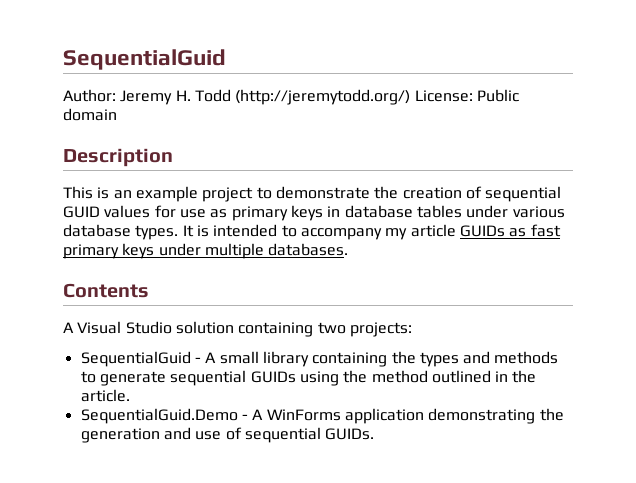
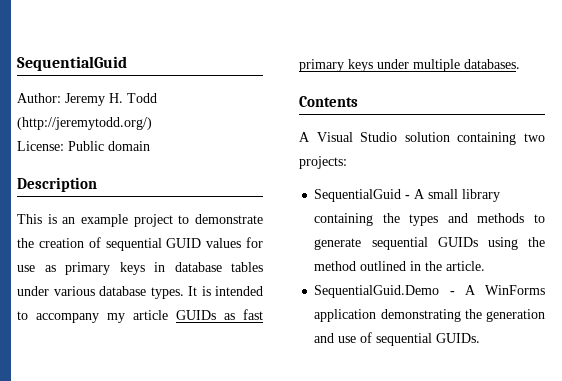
(411, 97) none -> (152, 123) //

